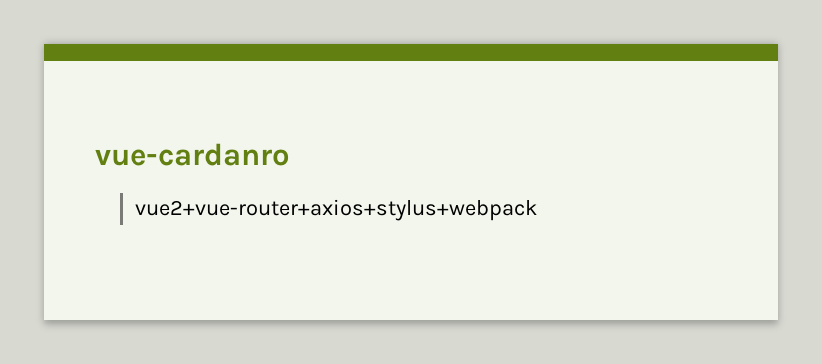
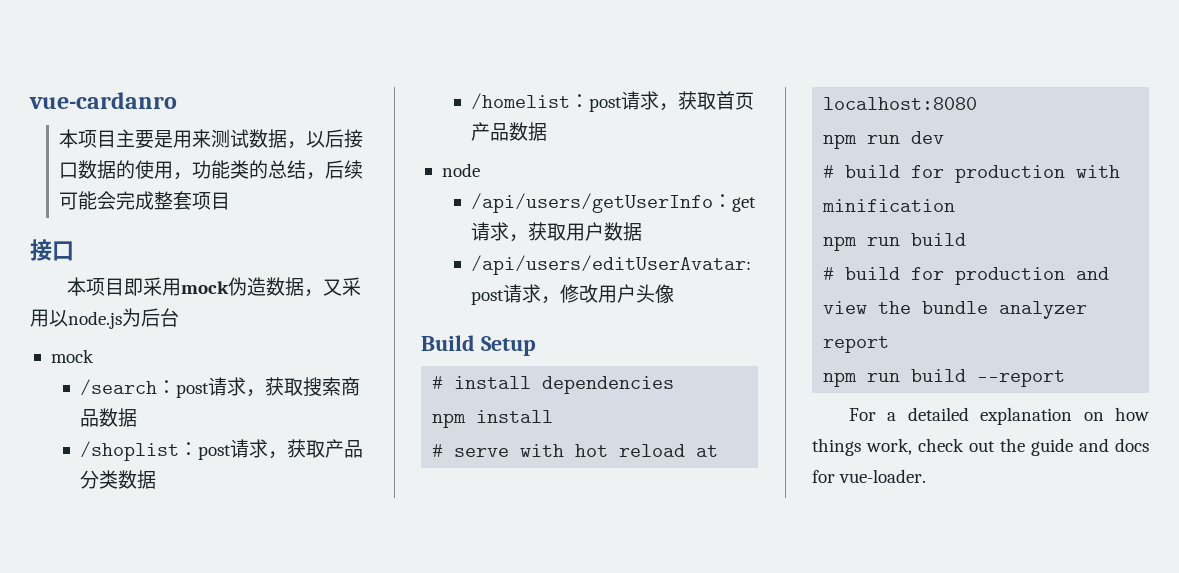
[135,199,538,221] vue2+vue-router+axios+stylus+webpack -> [59,129,364,149] [59,160,364,180] [59,191,231,210] [30,239,74,261] [66,277,361,297] [30,308,179,329] [50,349,94,363] [80,377,361,398] [80,408,138,427] [80,439,364,461] [80,470,157,489] [471,91,755,112] [471,122,548,141] [441,163,480,177] [471,193,757,213] [471,222,643,242] [471,255,752,275] [471,284,675,305] [421,335,536,356] [432,376,675,394] [432,410,554,428] [432,444,719,457] [823,97,978,110] [823,131,945,149] [823,165,1121,183] [822,199,956,212] [823,233,967,251] [823,267,1110,285] [823,301,1088,319] [823,336,890,353] [823,369,1066,387] [848,407,1149,425] [812,438,1149,456] [812,469,927,483] 本项目主要是用来测试数据，以后接口数据的使用，功能类的总结，后续可能会完成整套项目 // 接口 // 本项目即采用mock伪造数据，又采用以node.js为后台 // mock // /search：post请求，获取搜索商品数据 // /shoplist：post请求，获取产品分类数据 // /homelist：post请求，获取首页产品数据 // node // /api/users/getUserInfo：get请求，获取用户数据 // /api/users/editUserAvatar: post请求，修改用户头像 // Build Setup // # install dependencies // npm install // # serve with hot reload at localhost:8080 // npm run dev // # build for production with minification // npm run build // # build for production and view the bundle analyzer report // npm run build --report // For a detailed explanation on how things work, check out the guide and docs for vue-loader.

